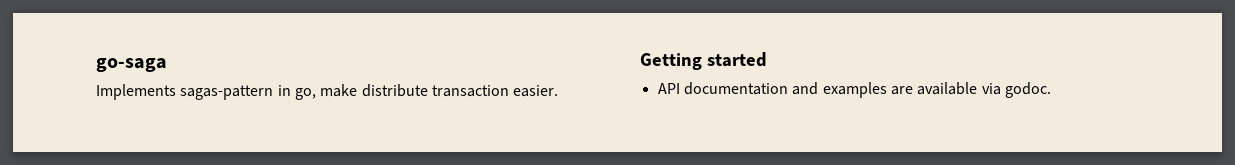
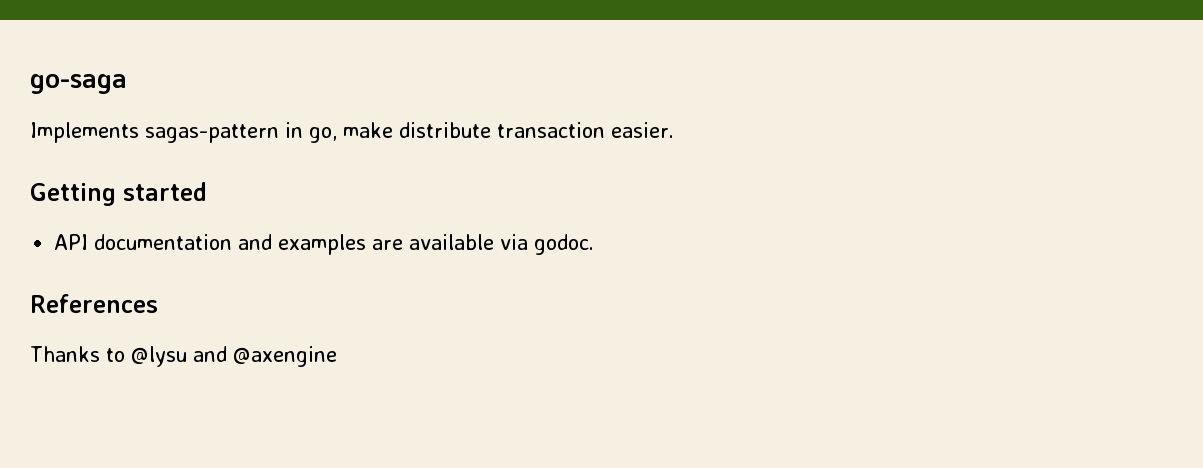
(1051, 90) none -> [30,294,158,313] [30,346,337,367] // References // Thanks to @lysu and @axengine

